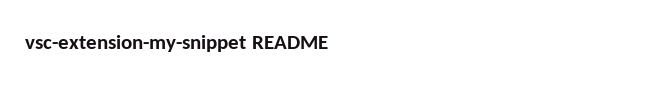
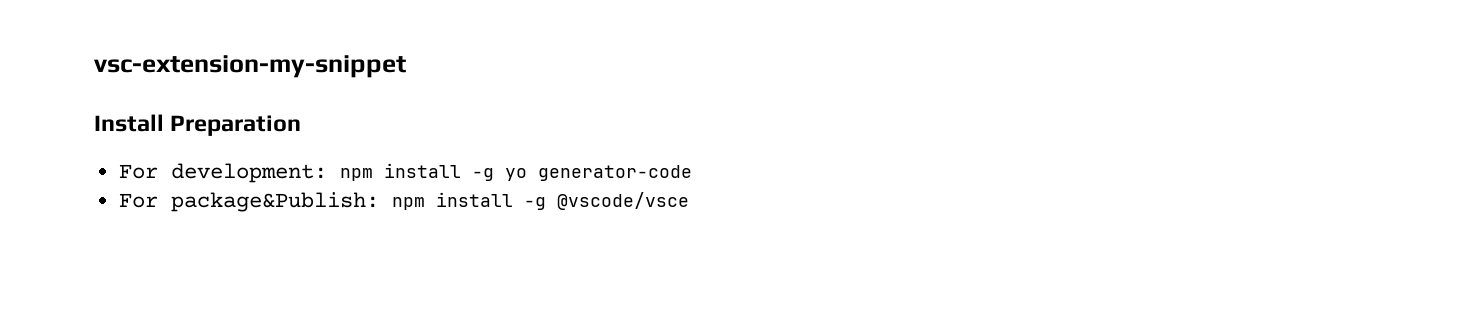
[251,36,328,49] README -> [94,114,302,136] [118,163,692,183] [118,192,689,212] // Install Preparation // For development: npm install -g yo generator-code // For package&Publish: npm install -g @vscode/vsce

